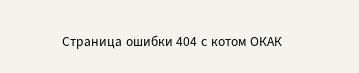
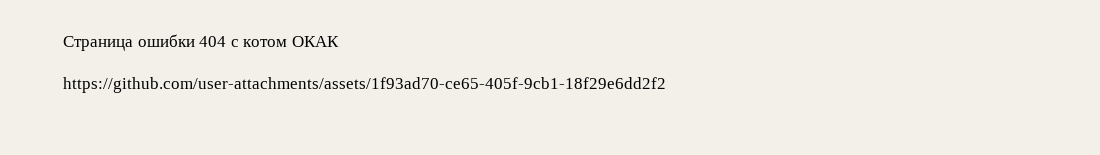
(283, 41) none -> [63,77,666,93] // https://github.com/user-attachments/assets/1f93ad70-ce65-405f-9cb1-18f29e6dd2f2

